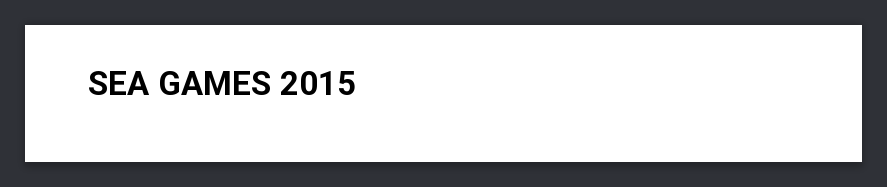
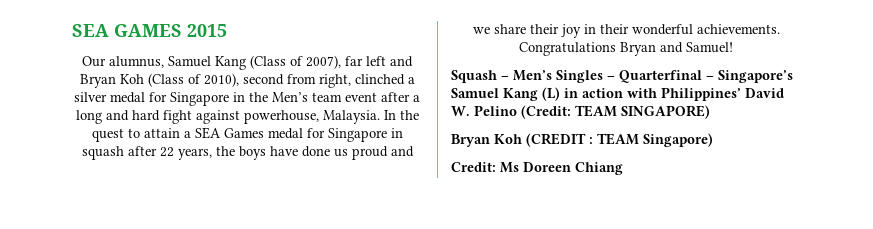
(356, 83) none -> [82,55,413,70] [79,73,415,88] [74,92,420,106] [75,110,419,124] [91,127,403,142] [81,146,414,160] [472,24,780,38] [519,42,733,56] [451,70,793,83] [451,87,784,101] [451,105,710,119] [451,133,713,147] [451,162,623,175] // Our alumnus, Samuel Kang (Class of 2007), far left and Bryan Koh (Class of 2010), second from right, clinched a silver medal for Singapore in the Men’s team event after a long and hard fight against powerhouse, Malaysia. In the quest to attain a SEA Games medal for Singapore in squash after 22 years, the boys have done us proud and we share their joy in their wonderful achievements. Congratulations Bryan and Samuel! // Squash – Men’s Singles – Quarterfinal – Singapore’s Samuel Kang (L) in action with Philippines’ David W. Pelino (Credit: TEAM SINGAPORE) // Bryan Koh (CREDIT : TEAM Singapore) // Credit: Ms Doreen Chiang

